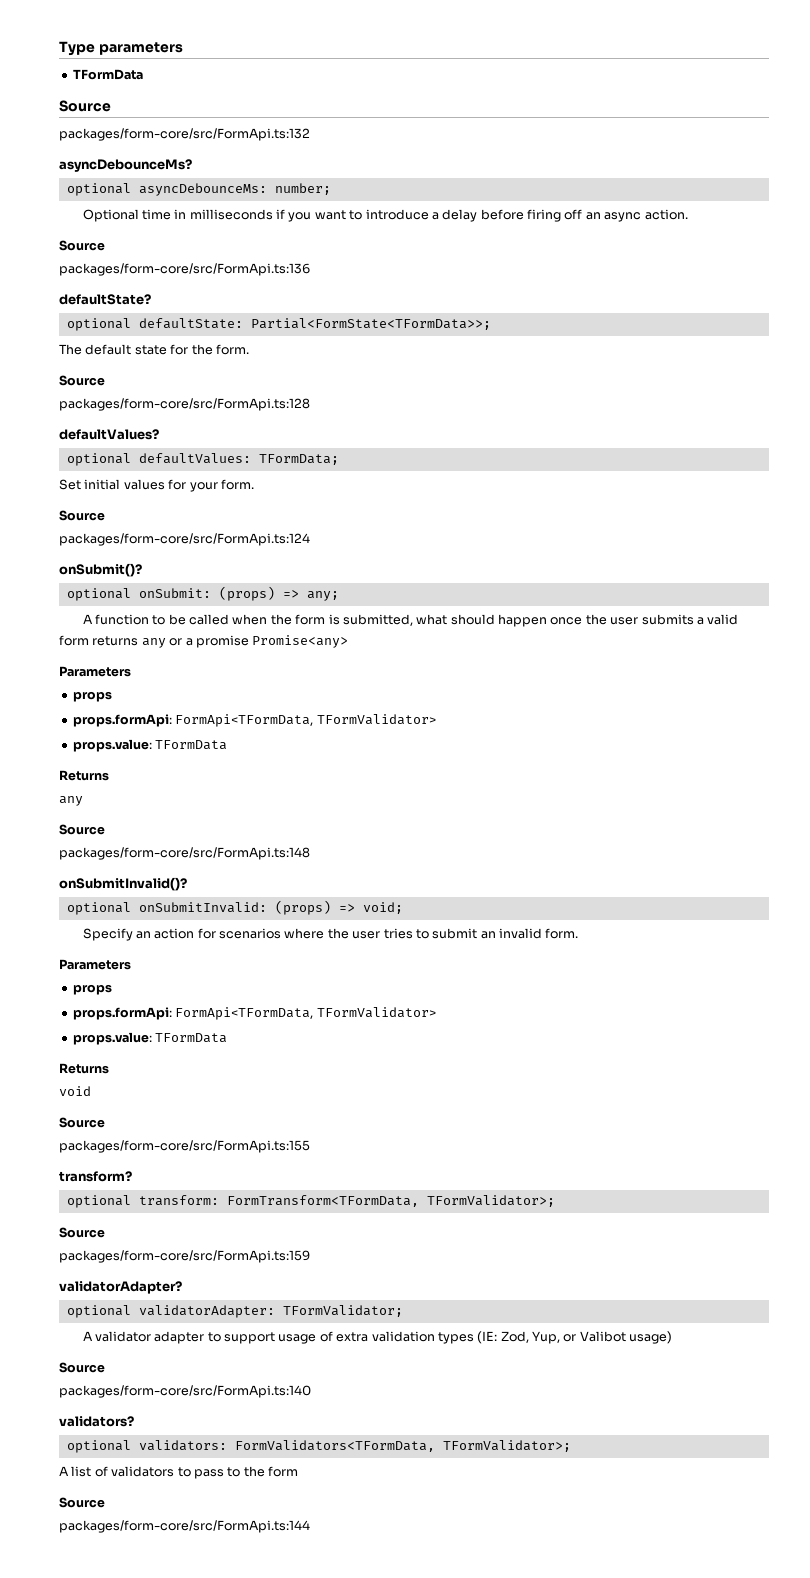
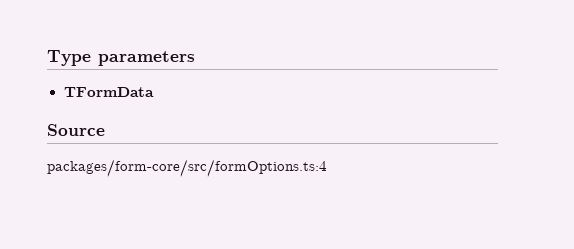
[59,128,310,141] [59,159,192,172] [66,183,331,196] [82,209,688,222] [59,240,105,251] [59,263,310,276] [59,294,151,305] [66,318,491,331] [59,344,249,355] [59,375,105,386] [59,398,310,411] [59,429,159,440] [66,453,339,466] [59,479,254,492] [59,510,105,521] [59,533,310,546] [59,563,142,577] [66,586,339,601] [82,614,739,627] [59,635,349,648] [59,666,131,677] [72,691,112,702] [72,714,436,727] [72,739,228,752] [59,770,109,781] [59,796,83,806] [59,824,105,835] [59,847,310,860] [59,877,187,891] [66,900,403,915] [82,928,579,941] [59,959,131,970] [72,984,112,995] [72,1007,436,1020] [72,1032,228,1045] [59,1063,109,1074] [59,1086,91,1096] [59,1117,105,1128] [59,1140,310,1153] [59,1171,132,1182] [66,1195,555,1208] [59,1227,105,1238] [59,1250,310,1263] [59,1281,182,1294] [66,1305,403,1318] [82,1331,673,1344] [59,1362,105,1373] [59,1385,311,1398] [59,1416,134,1427] [66,1440,571,1453] [59,1466,298,1479] [59,1497,105,1508] [59,1520,310,1533] packages/form-core/src/FormApi.ts:132 // asyncDebounceMs? // optional asyncDebounceMs: number; // Optional time in milliseconds if you want to introduce a delay before firing off an async action. // Source // packages/form-core/src/FormApi.ts:136 // defaultState? // optional defaultState: Partial<FormState<TFormData>>; // The default state for the form. // Source // packages/form-core/src/FormApi.ts:128 // defaultValues? // optional defaultValues: TFormData; // Set initial values for your form. // Source // packages/form-core/src/FormApi.ts:124 // onSubmit()? // optional onSubmit: (props) => any; // A function to be called when the form is submitted, what should happen once the user submits a valid form returns any or a promise Promise<any> // Parameters // props // props.formApi: FormApi<TFormData, TFormValidator> // props.value: TFormData // Returns // any // Source // packages/form-core/src/FormApi.ts:148 // onSubmitInvalid()? // optional onSubmitInvalid: (props) => void; // Specify an action for scenarios where the user tries to submit an invalid form. // Parameters // props // props.formApi: FormApi<TFormData, TFormValidator> // props.value: TFormData // Returns // void // Source // packages/form-core/src/FormApi.ts:155 // transform? // optional transform: FormTransform<TFormData, TFormValidator>; // Source // packages/form-core/src/FormApi.ts:159 // validatorAdapter? // optional validatorAdapter: TFormValidator; // A validator adapter to support usage of extra validation types (IE: Zod, Yup, or Valibot usage) // Source // packages/form-core/src/FormApi.ts:140 // validators? // optional validators: FormValidators<TFormData, TFormValidator>; // A list of validators to pass to the form // Source // packages/form-core/src/FormApi.ts:144 -> [47,159,327,177] packages/form-core/src/formOptions.ts:4

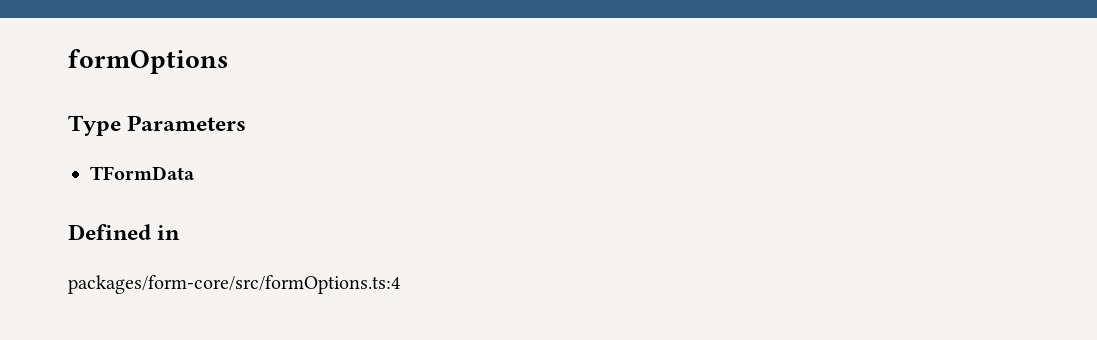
[47,50,195,66] Type parameters -> [68,49,229,74] [68,115,247,136] formOptions // Type Parameters
[47,124,105,136] Source -> [68,224,181,240] Defined in

